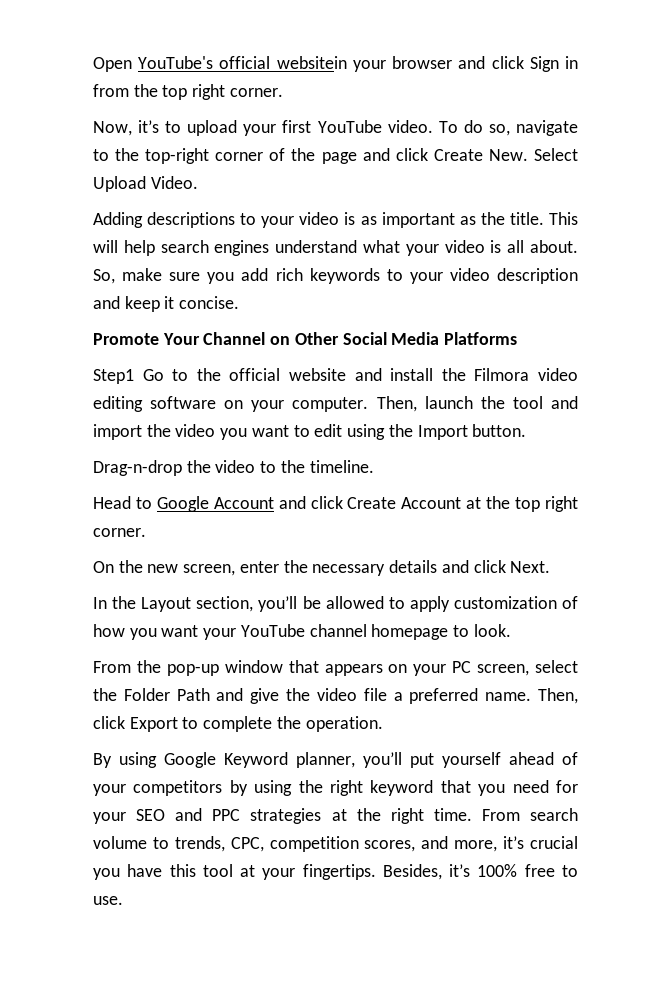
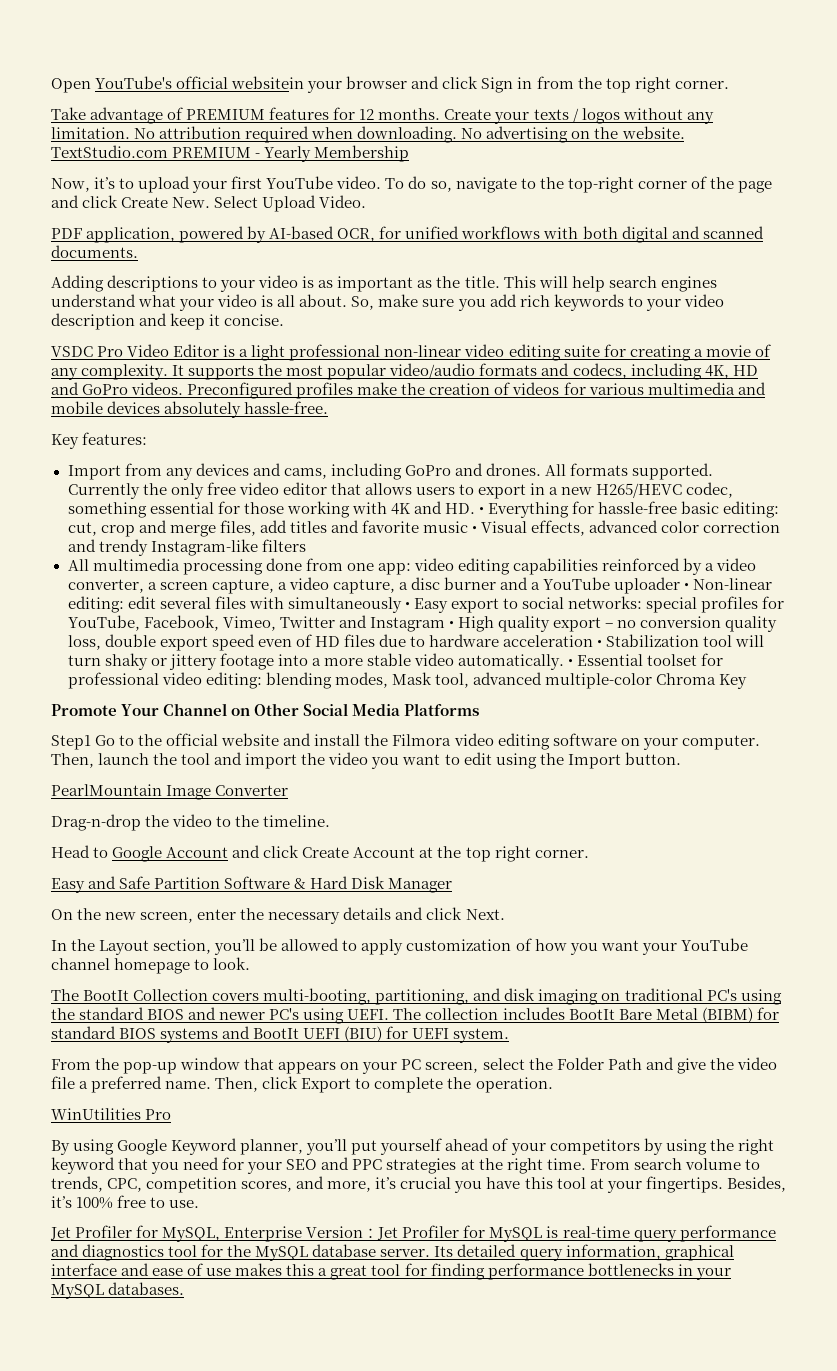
(283, 92) none -> [51,107,714,124] [51,126,685,143] [51,145,410,162] // Take advantage of PREMIUM features for 12 months. Create your texts / logos without any limitation. No attribution required when downloading. No advertising on the website. TextStudio.com PREMIUM - Yearly Membership
(198, 182) none -> [51,226,764,243] [51,245,138,258] // PDF application, powered by AI-based OCR, for unified workflows with both digital and scanned documents.
(240, 302) none -> [51,344,771,361] [51,363,758,380] [51,382,766,399] [51,401,329,418] [51,432,148,449] [67,463,714,480] [67,482,734,499] [67,501,780,518] [67,520,781,537] [67,539,306,556] [67,558,757,575] [67,577,773,594] [67,596,785,613] [67,615,778,632] [67,634,765,651] [67,653,724,670] [67,672,747,689] // VSDC Pro Video Editor is a light professional non-linear video editing suite for creating a movie of any complexity. It supports the most popular video/audio formats and codecs, including 4K, HD and GoPro videos. Preconfigured profiles make the creation of videos for various multimedia and mobile devices absolutely hassle-free. // Key features: // Import from any devices and cams, including GoPro and drones. All formats supported. Сurrently the only free video editor that allows users to export in a new H265/HEVC codec, something essential for those working with 4K and HD. • Everything for hassle-free basic editing: cut, crop and merge files, add titles and favorite music • Visual effects, advanced color correction and trendy Instagram-like filters // All multimedia processing done from one app: video editing capabilities reinforced by a video converter, a screen capture, a video capture, a disc burner and a YouTube uploader • Non-linear editing: edit several files with simultaneously • Easy export to social networks: special profiles for YouTube, Facebook, Vimeo, Twitter and Instagram • High quality export – no conversion quality loss, double export speed even of HD files due to hardware acceleration • Stabilization tool will turn shaky or jittery footage into a more stable video automatically. • Essential toolset for professional video editing: blending modes, Mask tool, advanced multiple-color Chroma Key
(527, 430) none -> [51,784,289,800] // PearlMountain Image Converter
(146, 532) none -> [51,876,453,893] // Easy and Safe Partition Software & Hard Disk Manager
(511, 630) none -> [51,988,782,1005] [51,1007,779,1024] [51,1026,510,1043] // The BootIt Collection covers multi-booting, partitioning, and disk imaging on traditional PC's using the standard BIOS and newer PC's using UEFI. The collection includes BootIt Bare Metal (BIBM) for standard BIOS systems and BootIt UEFI (BIU) for UEFI system.
(383, 724) none -> [51,1108,172,1120] // WinUtilities Pro
(123, 900) none -> [50,1225,776,1242] [51,1244,734,1261] [51,1263,731,1280] [51,1282,185,1299] // Jet Profiler for MySQL, Enterprise Version：Jet Profiler for MySQL is real-time query performance and diagnostics tool for the MySQL database server. Its detailed query information, graphical interface and ease of use makes this a great tool for finding performance bottlenecks in your MySQL databases.

